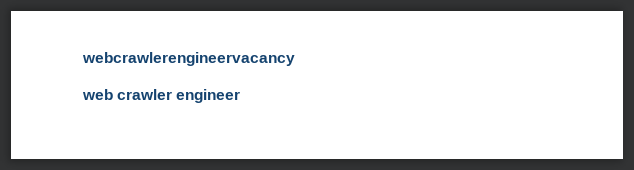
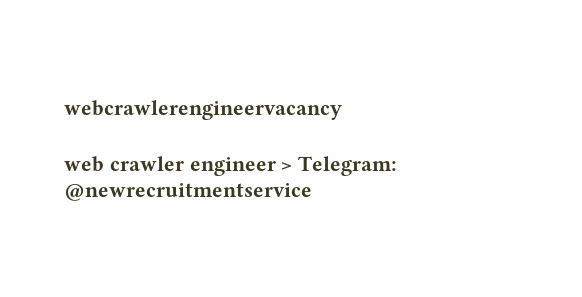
(241, 96) none -> [281,156,398,176] [64,183,312,201] > Telegram: @newrecruitmentservice

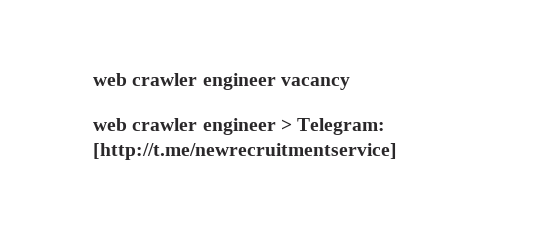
[64,100,342,120] webcrawlerengineervacancy -> [93,73,350,90] web crawler engineer vacancy
[64,183,312,201] @newrecruitmentservice -> [93,143,397,160] [http://t.me/newrecruitmentservice]

